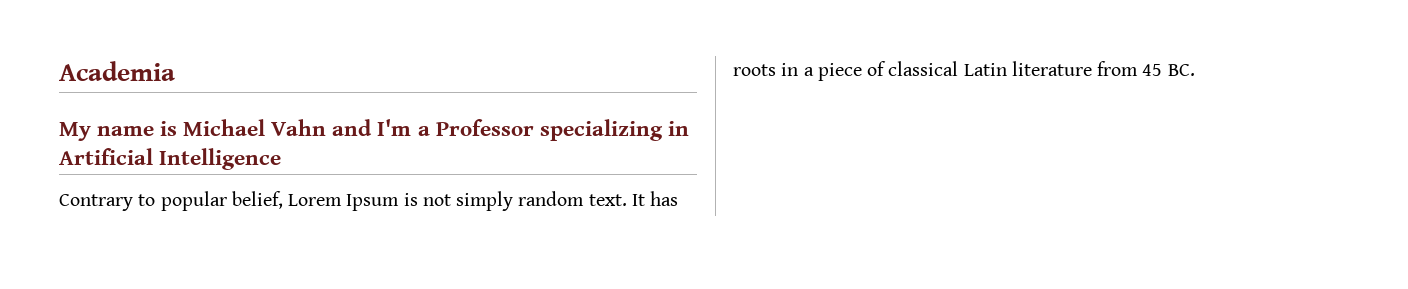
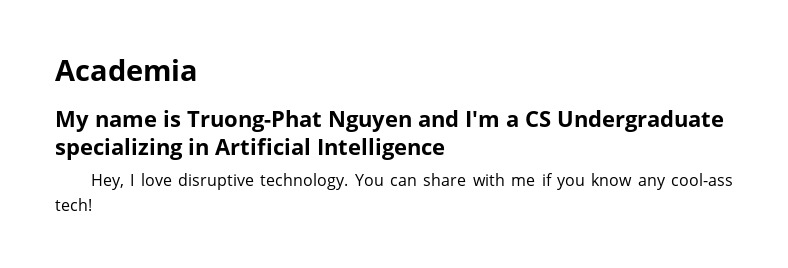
[183,119,327,136] Michael Vahn -> [187,110,412,132] Truong-Phat Nguyen
[435,119,534,136] Professor -> [524,110,724,132] CS Undergraduate
[59,191,679,211] [733,61,1195,81] Contrary to popular belief, Lorem Ipsum is not simply random text. It has roots in a piece of classical Latin literature from 45 BC. -> [90,173,733,190] [55,198,92,211] Hey, I love disruptive technology. You can share with me if you know any cool-ass tech!

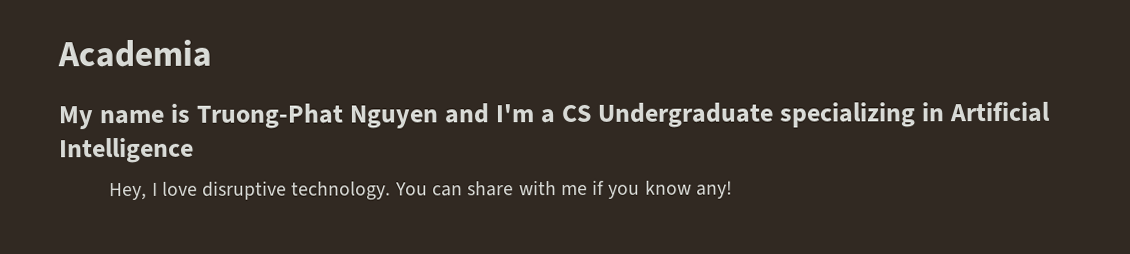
[637,173,733,190] [55,198,92,211] any cool-ass tech! -> [695,180,733,199] any!

